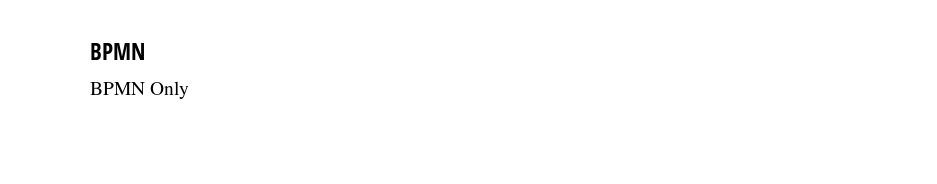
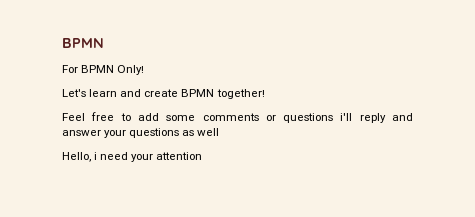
[90,81,190,99] BPMN Only -> [62,65,145,75] [62,89,265,99] [62,112,414,123] [62,128,220,138] [62,152,203,162] For BPMN Only! // Let's learn and create BPMN together! // Feel free to add some comments or questions i'll reply and answer your questions as well // Hello, i need your attention

